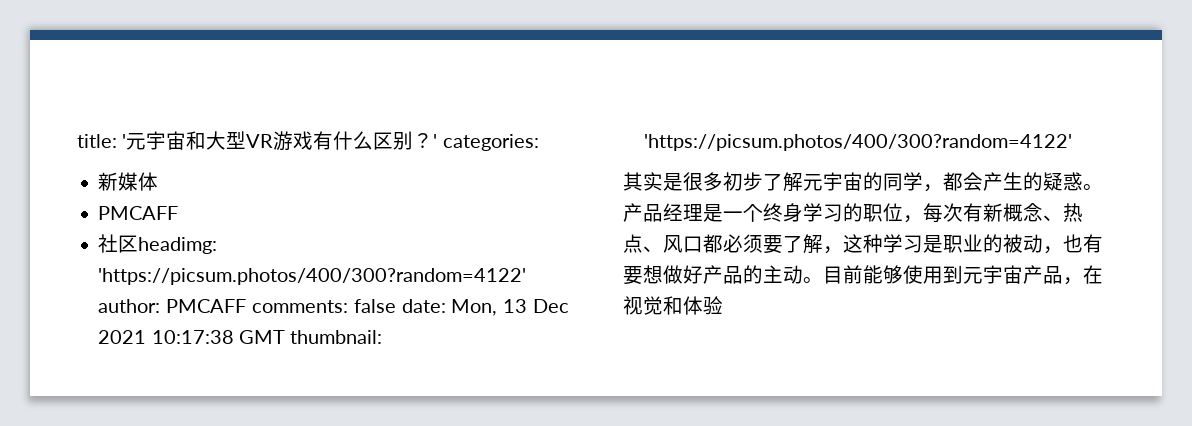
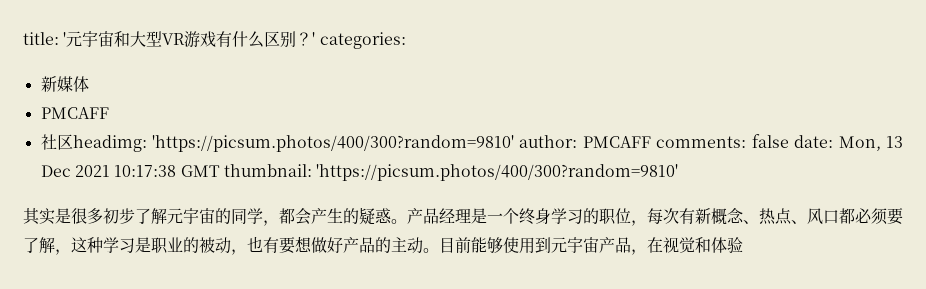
[98,268,527,285] 'https://picsum.photos/400/300?random=4122' -> [152,135,515,152] 'https://picsum.photos/400/300?random=9810'
[644,134,1073,151] 'https://picsum.photos/400/300?random=4122' -> [316,164,679,181] 'https://picsum.photos/400/300?random=9810'

